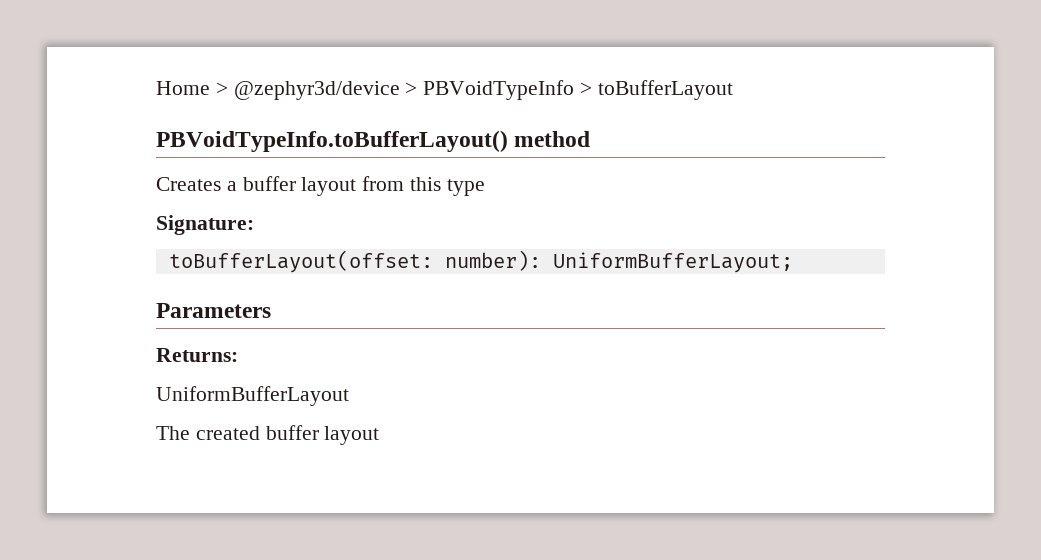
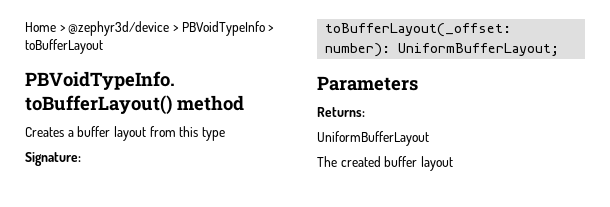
[168,250,433,273] toBufferLayout(offset: -> [325,23,512,37] toBufferLayout(_offset:

